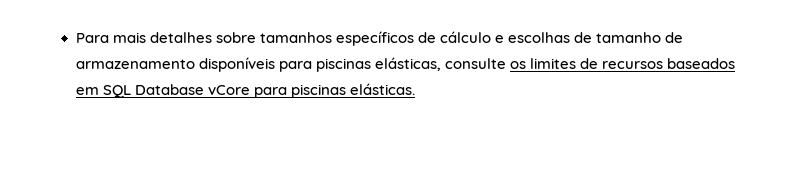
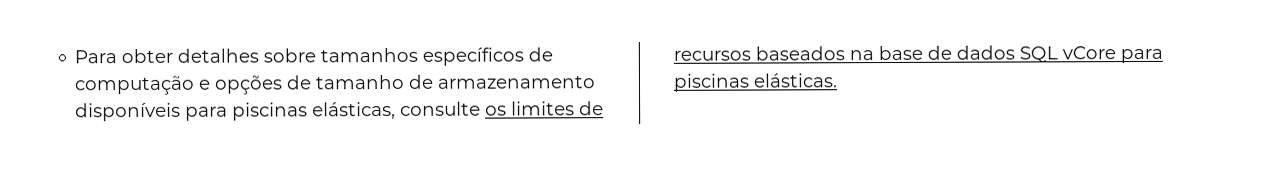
[112,32,146,43] mais -> [121,48,174,64] obter
[439,31,570,43] cálculo e escolhas -> [74,75,284,96] computação e opções
[75,84,204,98] em SQL Database -> [849,45,1059,63] na base de dados SQL

